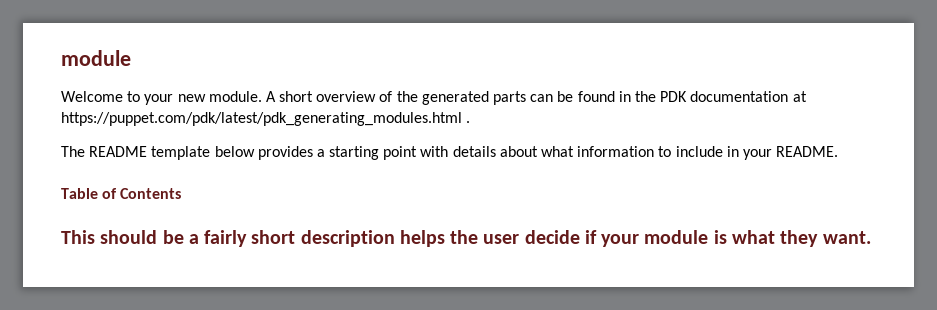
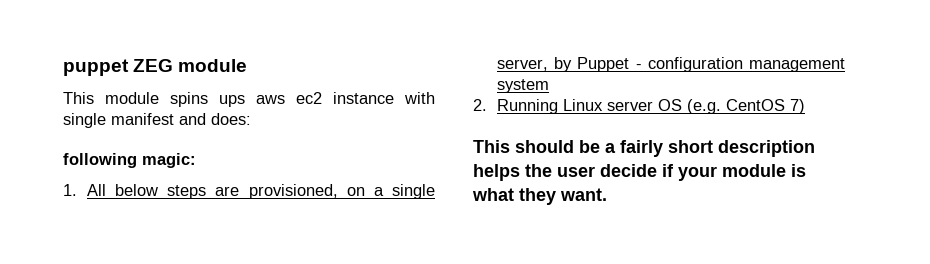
(61, 58) none -> [63,59,174,76] puppet ZEG
[61,91,807,105] [61,112,471,126] [61,146,839,160] [61,188,182,199] Welcome to your new module. A short overview of the generated parts can be found in the PDK documentation at https://puppet.com/pdk/latest/pdk_generating_modules.html . // The README template below provides a starting point with details about what information to include in your README. // Table of Contents -> [63,92,435,107] [63,113,251,128] [63,153,196,168] [63,184,435,199] [497,57,845,72] [497,79,550,93] [473,99,806,114] This module spins ups aws ec2 instance with single manifest and does: // following magic: // 1. All below steps are provisioned, on a single server, by Puppet - configuration management system // 2. Running Linux server OS (e.g. CentOS 7)

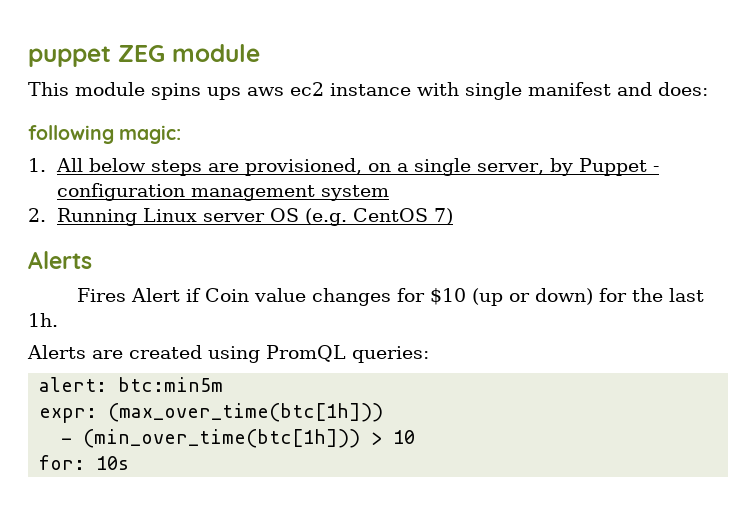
[473,140,815,157] [473,164,806,181] [472,188,607,205] This should be a fairly short description helps the user decide if your module is what they want. -> [28,251,92,269] [76,288,704,306] [28,313,58,327] [27,345,429,363] [39,377,224,392] [39,403,384,423] [61,429,416,448] [39,455,130,470] Alerts // Fires Alert if Coin value changes for $10 (up or down) for the last 1h. // Alerts are created using PromQL queries: // alert: btc:min5m // expr: (max_over_time(btc[1h])) // - (min_over_time(btc[1h])) > 10 // for: 10s

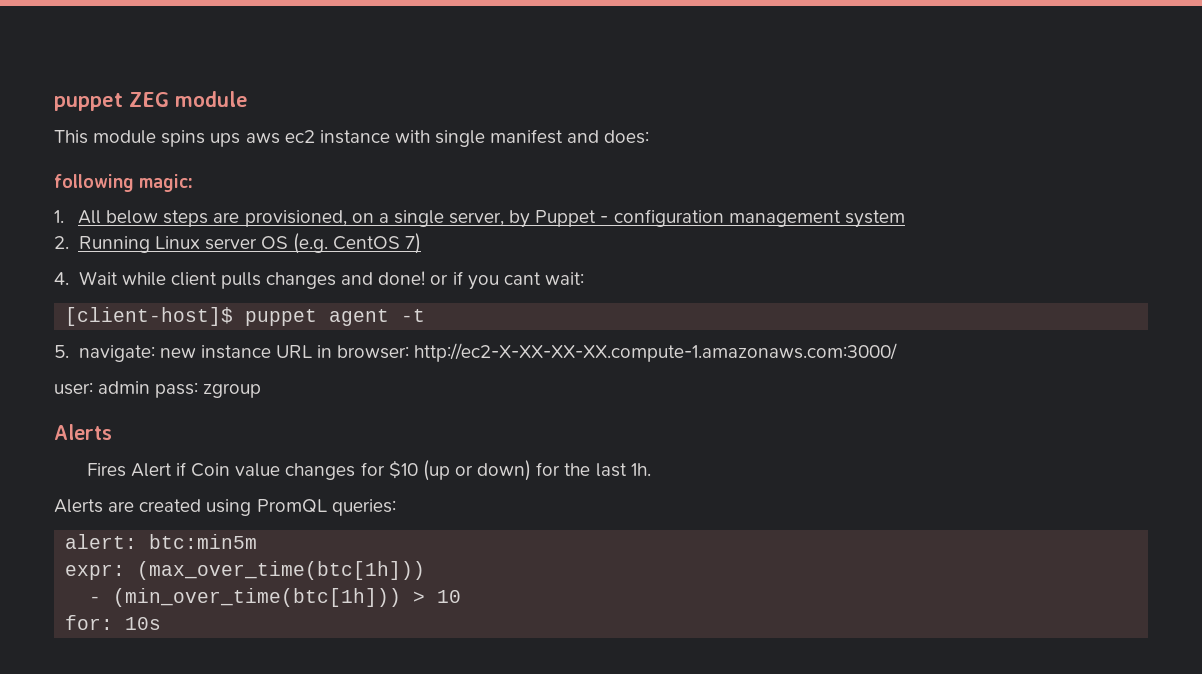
(454, 216) none -> [54,271,584,290] [65,307,426,326] [54,343,898,362] [54,381,262,398] // 4. Wait while client pulls changes and done! or if you cant wait: // [client-host]$ puppet agent -t // 5. navigate: new instance URL in browser: http://ec2-X-XX-XX-XX.compute-1.amazonaws.com:3000/ // user: admin pass: zgroup

